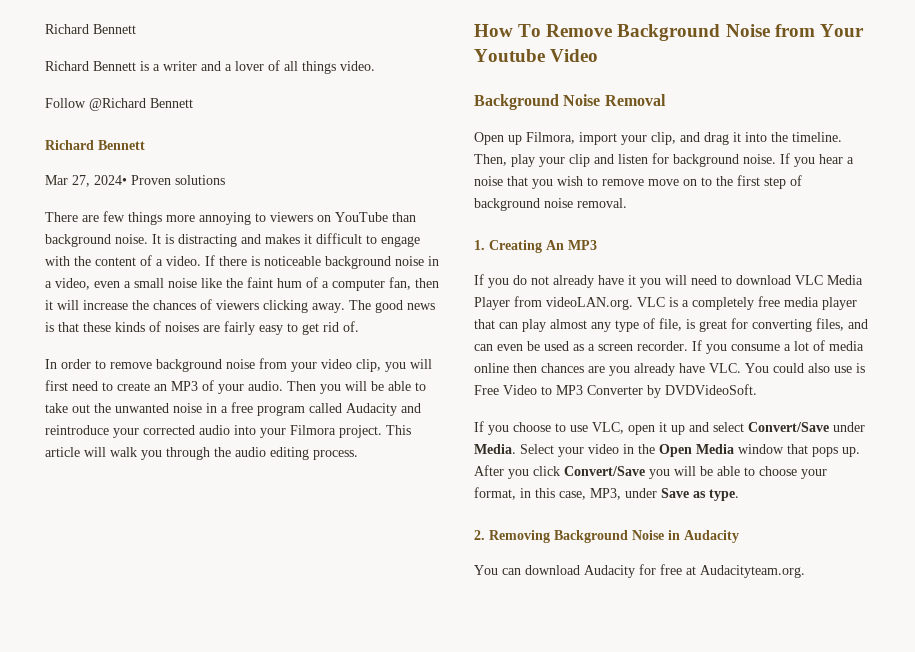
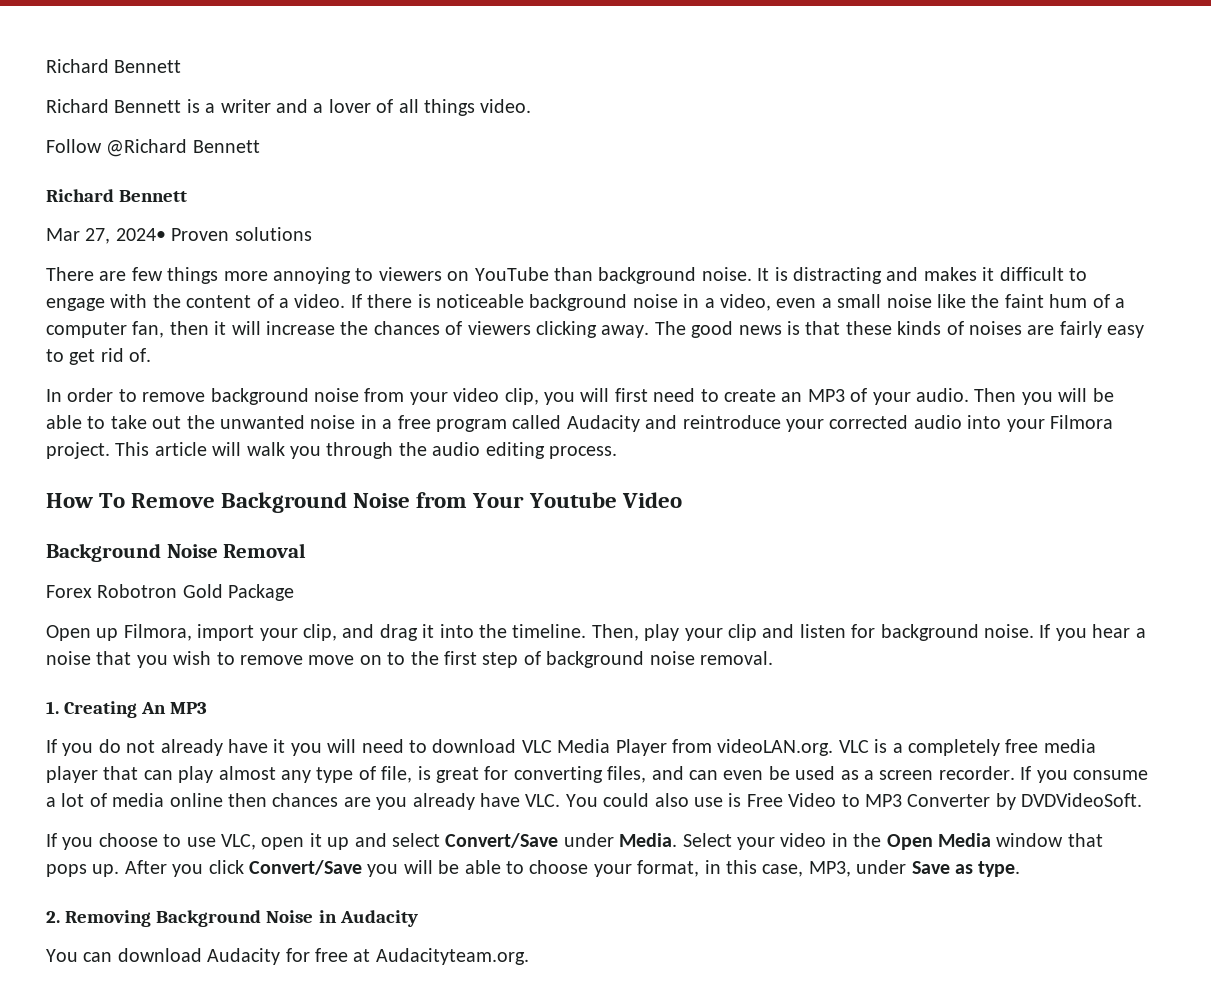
(666, 100) none -> [46,584,295,601] // Forex Robotron Gold Package

